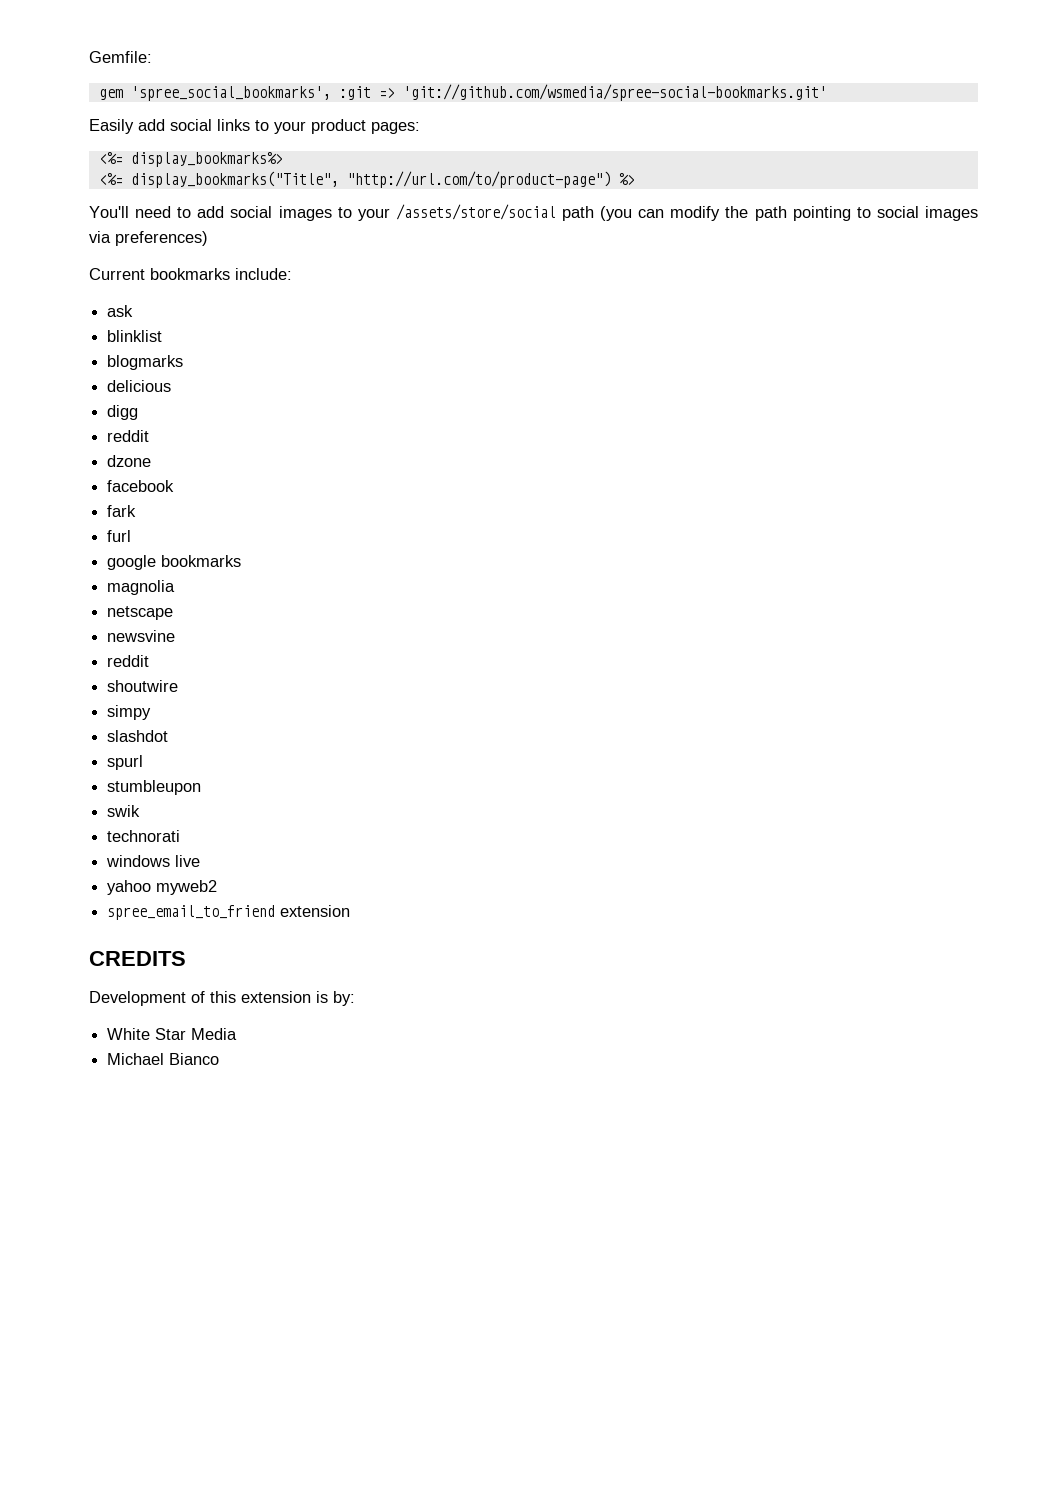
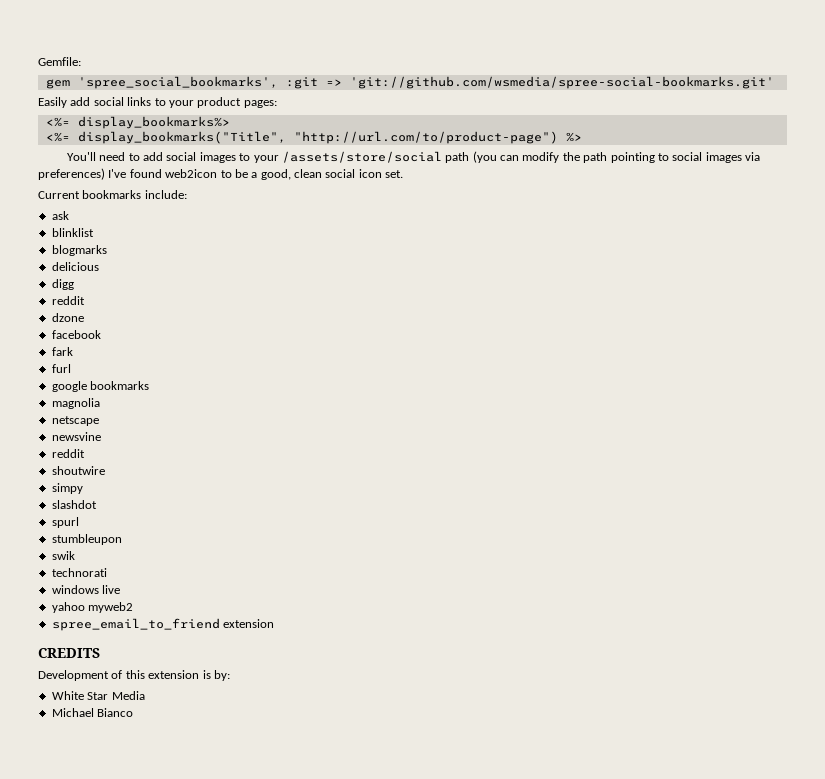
(208, 238) none -> [108,169,404,180] I've found web2icon to be a good, clean social icon set.

